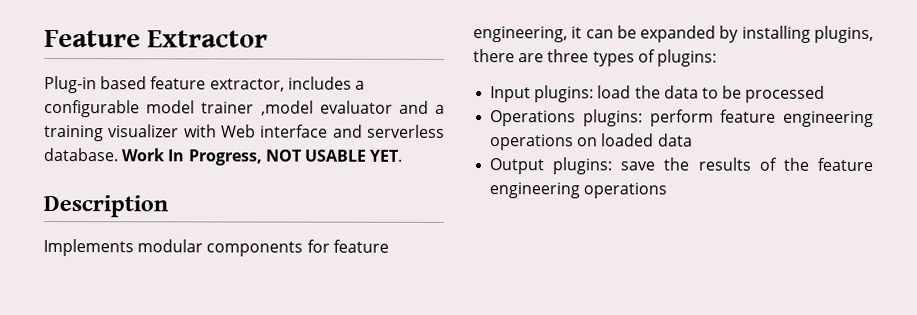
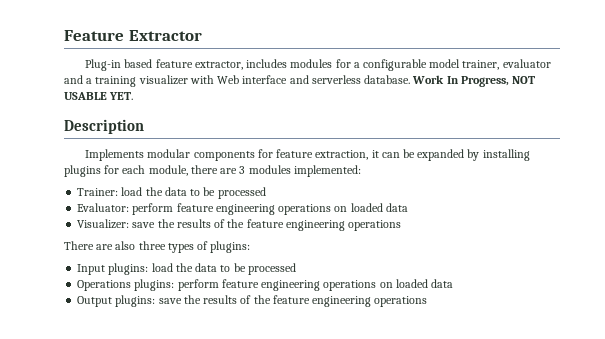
(352, 83) none -> [290,59,351,68] modules for
[201,100,314,116] trainer ,model -> [462,60,500,70] trainer,
[473,26,568,43] engineering, -> [315,150,369,160] extraction,
[814,25,874,44] [473,49,545,63] plugins, there are -> [64,165,361,177] [77,187,266,199] [77,203,408,215] [77,219,402,231] [64,241,136,250] plugins for each module, there are 3 modules implemented: // Trainer: load the data to be processed // Evaluator: perform feature engineering operations on loaded data // Visualizer: save the results of the feature engineering operations // There are also

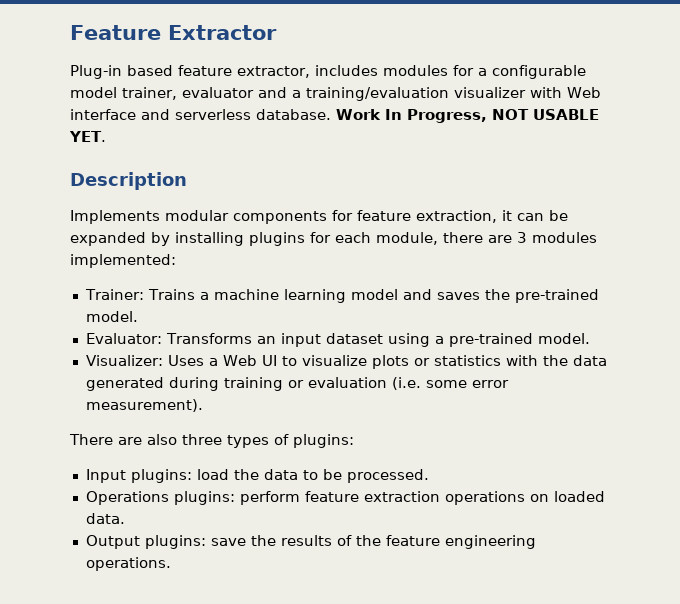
[95,76,137,87] training -> [306,87,449,101] training/evaluation
[121,187,266,199] [77,203,408,215] [77,219,402,231] load the data to be processed // Evaluator: perform feature engineering operations on loaded data // Visualizer: save the results of the feature engineering operations -> [147,289,599,303] [85,311,138,322] [85,333,590,347] [85,355,607,369] [85,377,509,391] [85,399,203,412] Trains a machine learning model and saves the pre-trained model. // Evaluator: Transforms an input dataset using a pre-trained model. // Visualizer: Uses a Web UI to visualize plots or statistics with the data generated during training or evaluation (i.e. some error measurement).
[247,263,296,275] processed -> [346,469,429,483] processed.
[261,279,454,291] engineering operations on loaded data -> [363,491,605,505] [85,513,125,524] extraction operations on loaded data.
[374,296,428,307] operations -> [85,557,171,571] operations.

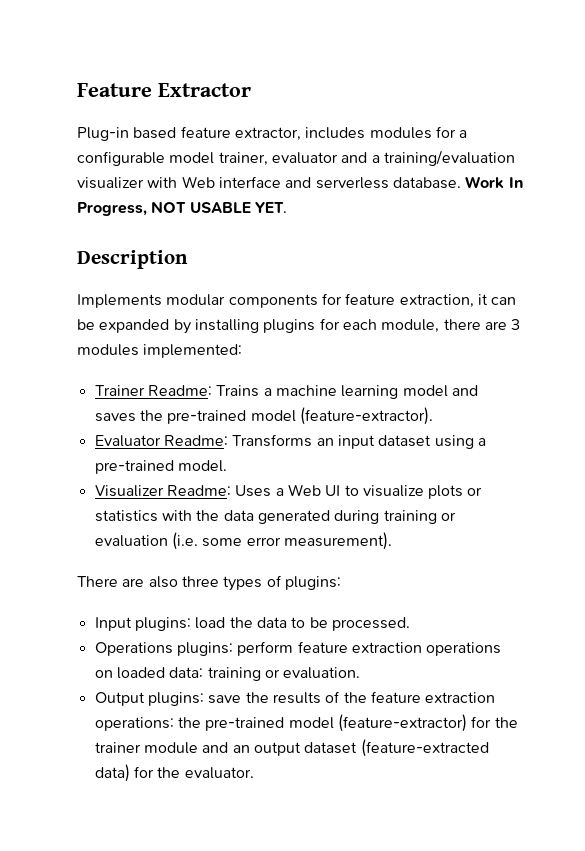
[84,289,144,300] Trainer: -> [94,385,212,396] Trainer Readme:
[85,311,138,322] [85,333,162,344] model. // Evaluator: -> [250,407,433,425] [94,435,228,447] model (feature-extractor). // Evaluator Readme:
[85,355,163,366] Visualizer: -> [94,485,231,497] Visualizer Readme:
[85,513,125,524] data. -> [169,667,361,681] data: training or evaluation.
[444,535,536,549] [85,557,171,571] engineering operations. -> [425,692,496,703] [94,714,518,732] [94,739,489,757] [94,764,254,782] extraction operations: the pre-trained model (feature-extractor) for the trainer module and an output dataset (feature-extracted data) for the evaluator.

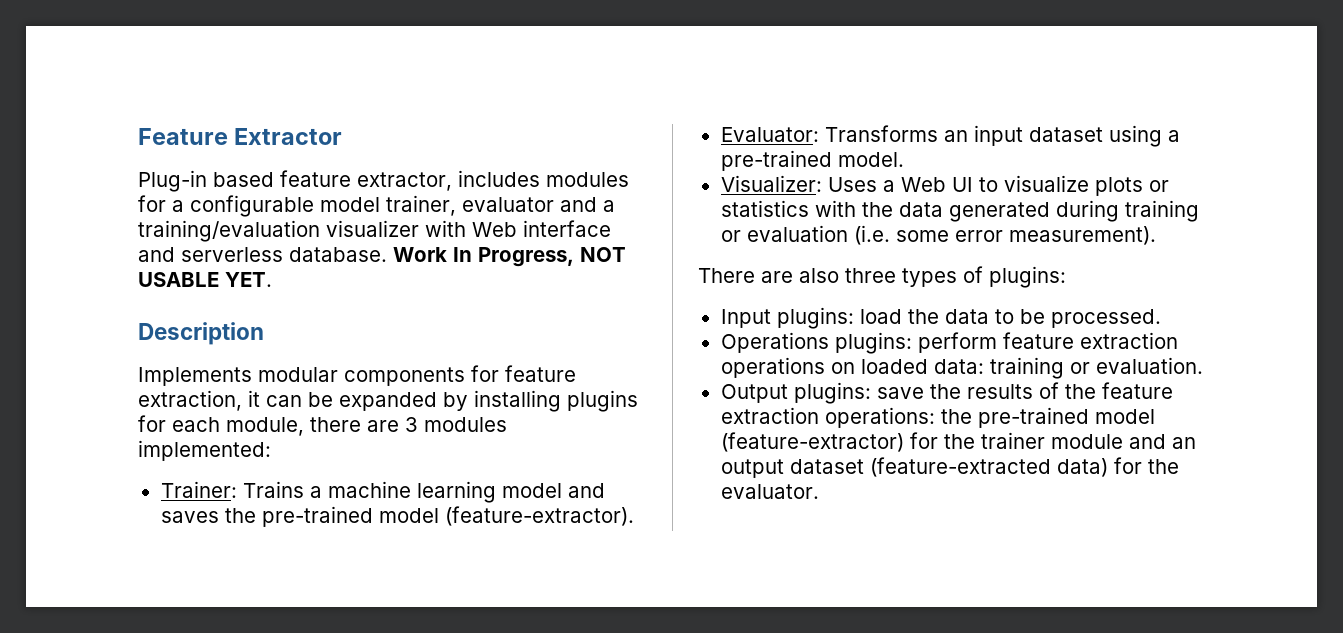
[94,385,212,396] Trainer Readme: -> [160,481,237,498] Trainer:
[94,435,228,447] Evaluator Readme: -> [720,127,819,142] Evaluator:
[94,485,231,497] Visualizer Readme: -> [720,175,822,192] Visualizer:

